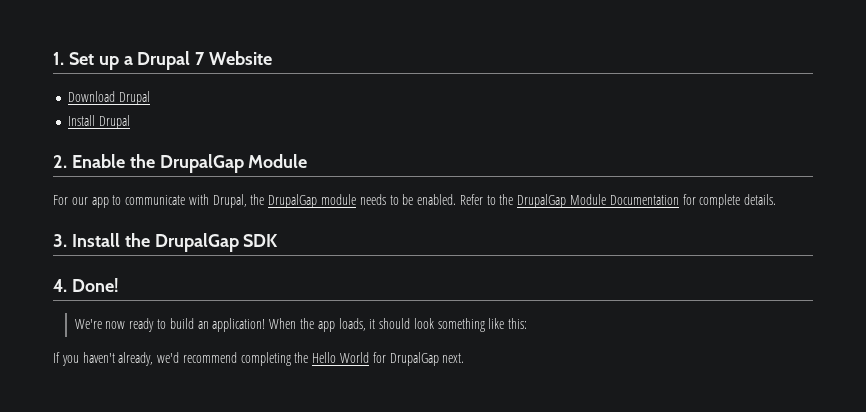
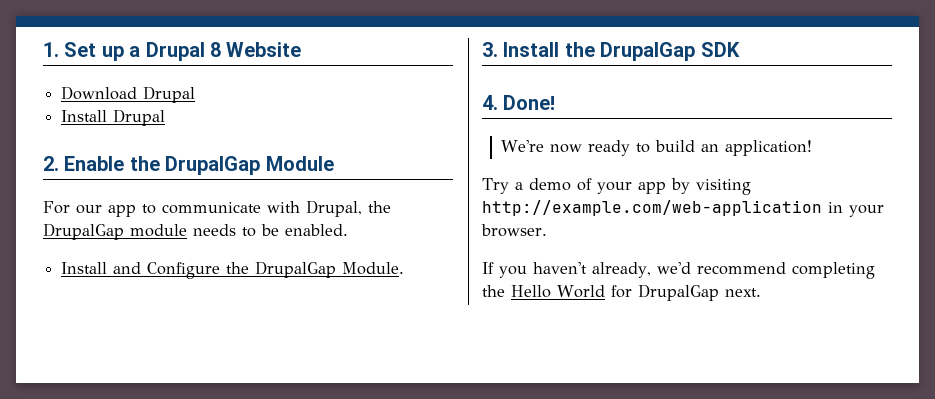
[195,52,206,65] 7 -> [210,42,222,57] 8
[459,194,777,208] Refer to the DrupalGap Module Documentation for complete details. -> [61,261,405,279] // Install and Configure the DrupalGap Module.
[269,318,528,332] When the app loads, it should look something like this: -> [482,178,751,195] [482,200,884,217] [481,224,547,237] // Try a demo of your app by visiting http://example.com/web-application in your browser.

